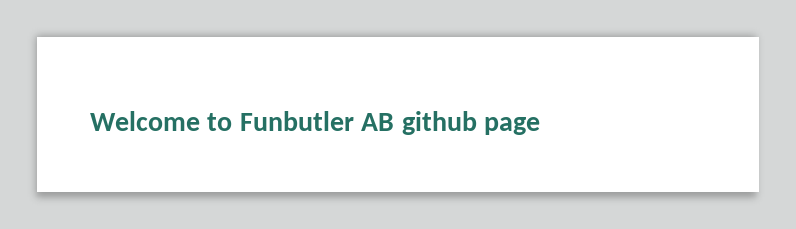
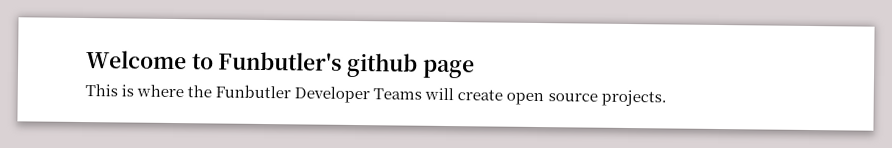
[239,111,395,131] Funbutler AB -> [218,51,343,71] Funbutler's
(541, 126) none -> [85,84,667,107] // This is where the Funbutler Developer Teams will create open source projects.

